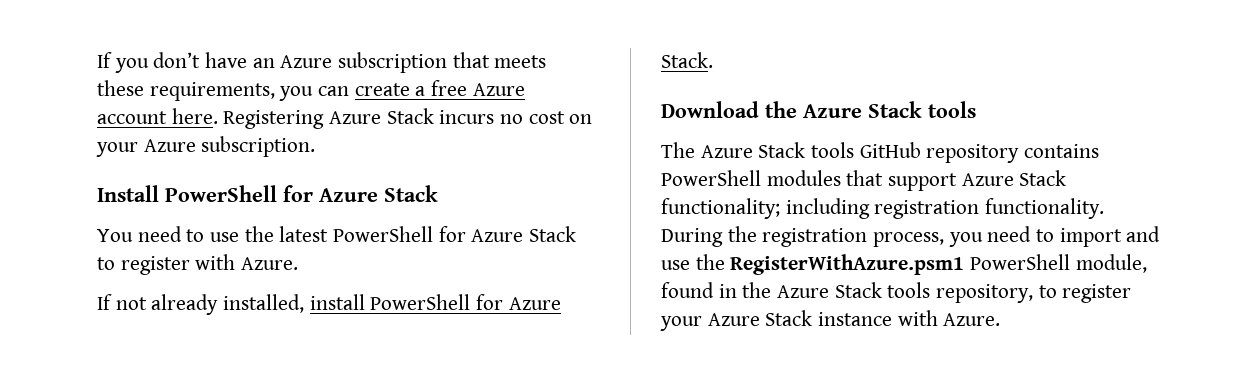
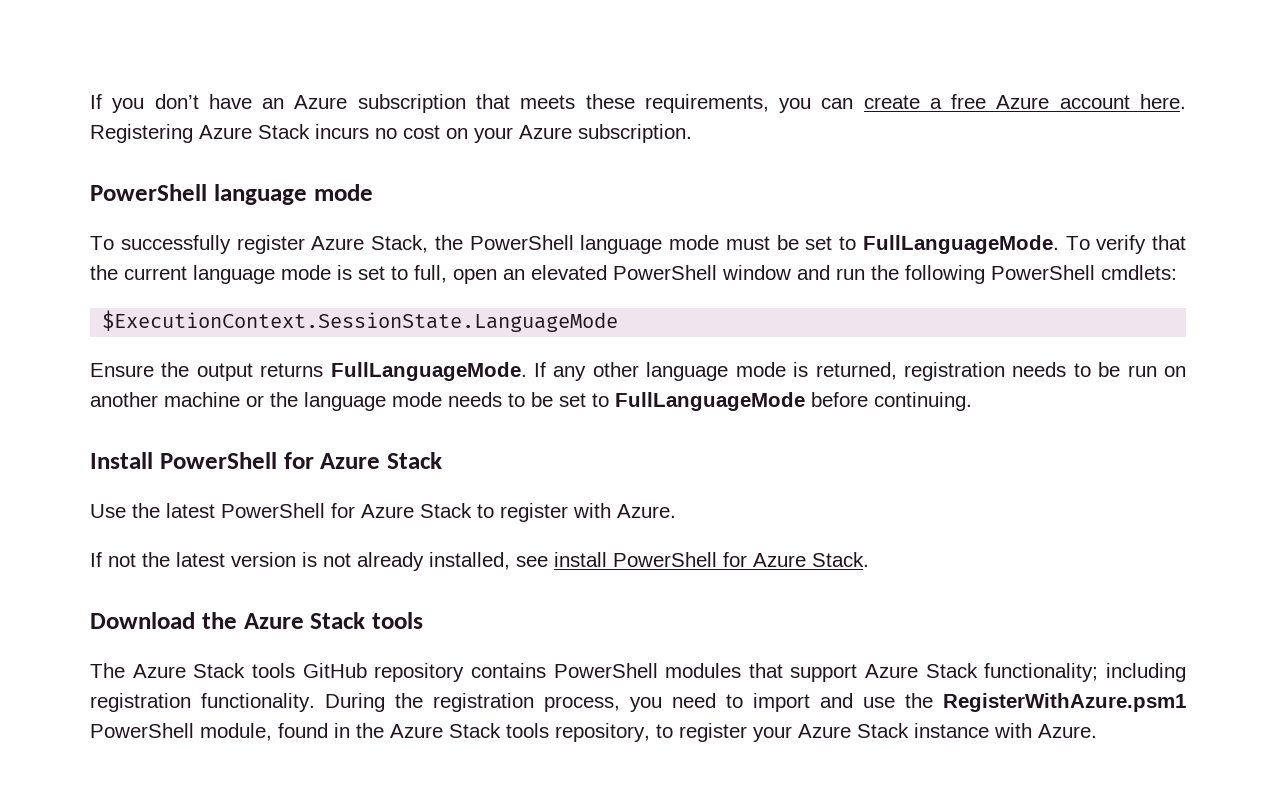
(316, 146) none -> [90,184,373,205] [90,235,1186,254] [90,265,1177,284] [102,310,619,332] [90,362,1186,381] [90,392,972,411] // PowerShell language mode // To successfully register Azure Stack, the PowerShell language mode must be set to FullLanguageMode. To verify that the current language mode is set to full, open an elevated PowerShell window and run the following PowerShell cmdlets: // $ExecutionContext.SessionState.LanguageMode // Ensure the output returns FullLanguageMode. If any other language mode is returned, registration needs to be run on another machine or the language mode needs to be set to FullLanguageMode before continuing.
[97,226,240,242] You need to use -> [90,504,126,518] Use
(147, 303) none -> [142,552,351,567] the latest version is not
(305, 303) none -> [516,556,548,567] see

